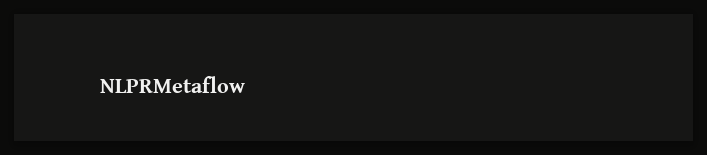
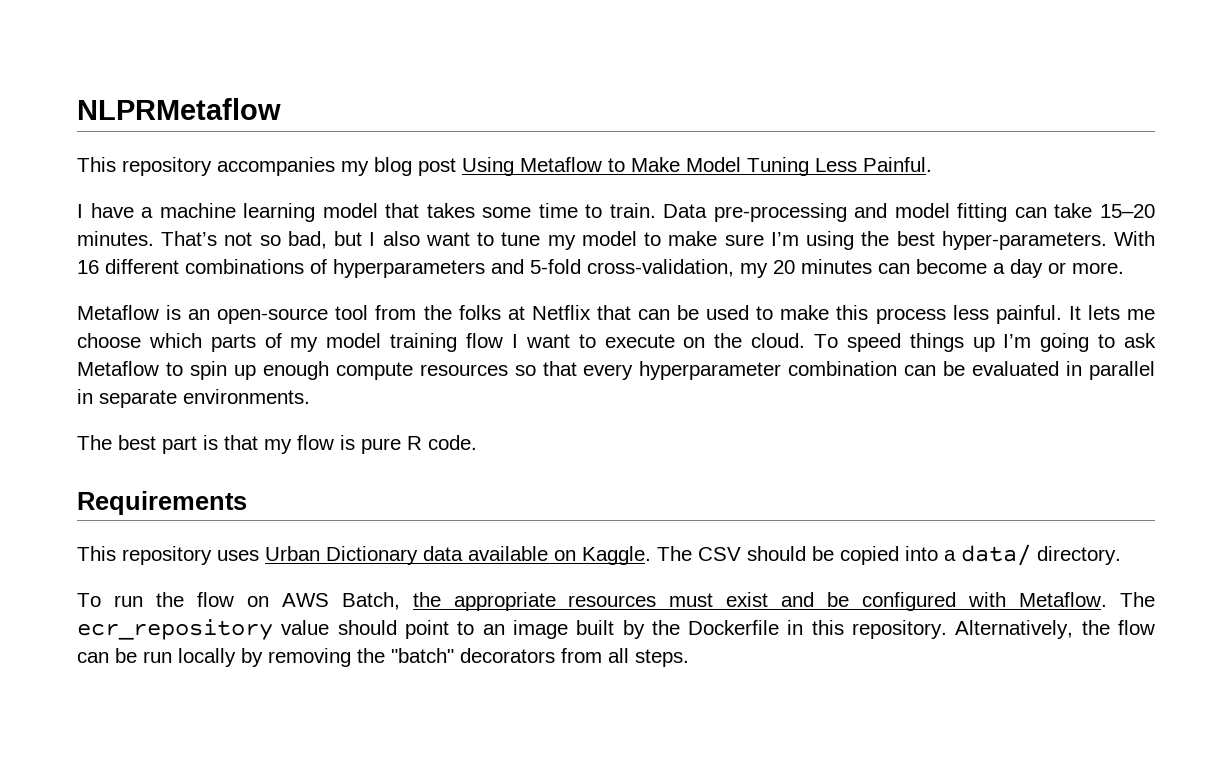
(245, 84) none -> [77,157,932,176] [77,203,1155,222] [77,231,1155,250] [77,259,1124,278] [77,305,1156,324] [77,333,1157,352] [77,361,1155,380] [77,389,310,408] [77,435,477,454] [77,491,247,515] [77,544,1121,566] [77,592,1156,611] [77,619,1155,640] [77,648,689,667] // This repository accompanies my blog post Using Metaflow to Make Model Tuning Less Painful. // I have a machine learning model that takes some time to train. Data pre-processing and model fitting can take 15–20 minutes. That’s not so bad, but I also want to tune my model to make sure I’m using the best hyper-parameters. With 16 different combinations of hyperparameters and 5-fold cross-validation, my 20 minutes can become a day or more. // Metaflow is an open-source tool from the folks at Netflix that can be used to make this process less painful. It lets me choose which parts of my model training flow I want to execute on the cloud. To speed things up I’m going to ask Metaflow to spin up enough compute resources so that every hyperparameter combination can be evaluated in parallel in separate environments. // The best part is that my flow is pure R code. // Requirements // This repository uses Urban Dictionary data available on Kaggle. The CSV should be copied into a data/ directory. // To run the flow on AWS Batch, the appropriate resources must exist and be configured with Metaflow. The ecr_repository value should point to an image built by the Dockerfile in this repository. Alternatively, the flow can be run locally by removing the "batch" decorators from all steps.

